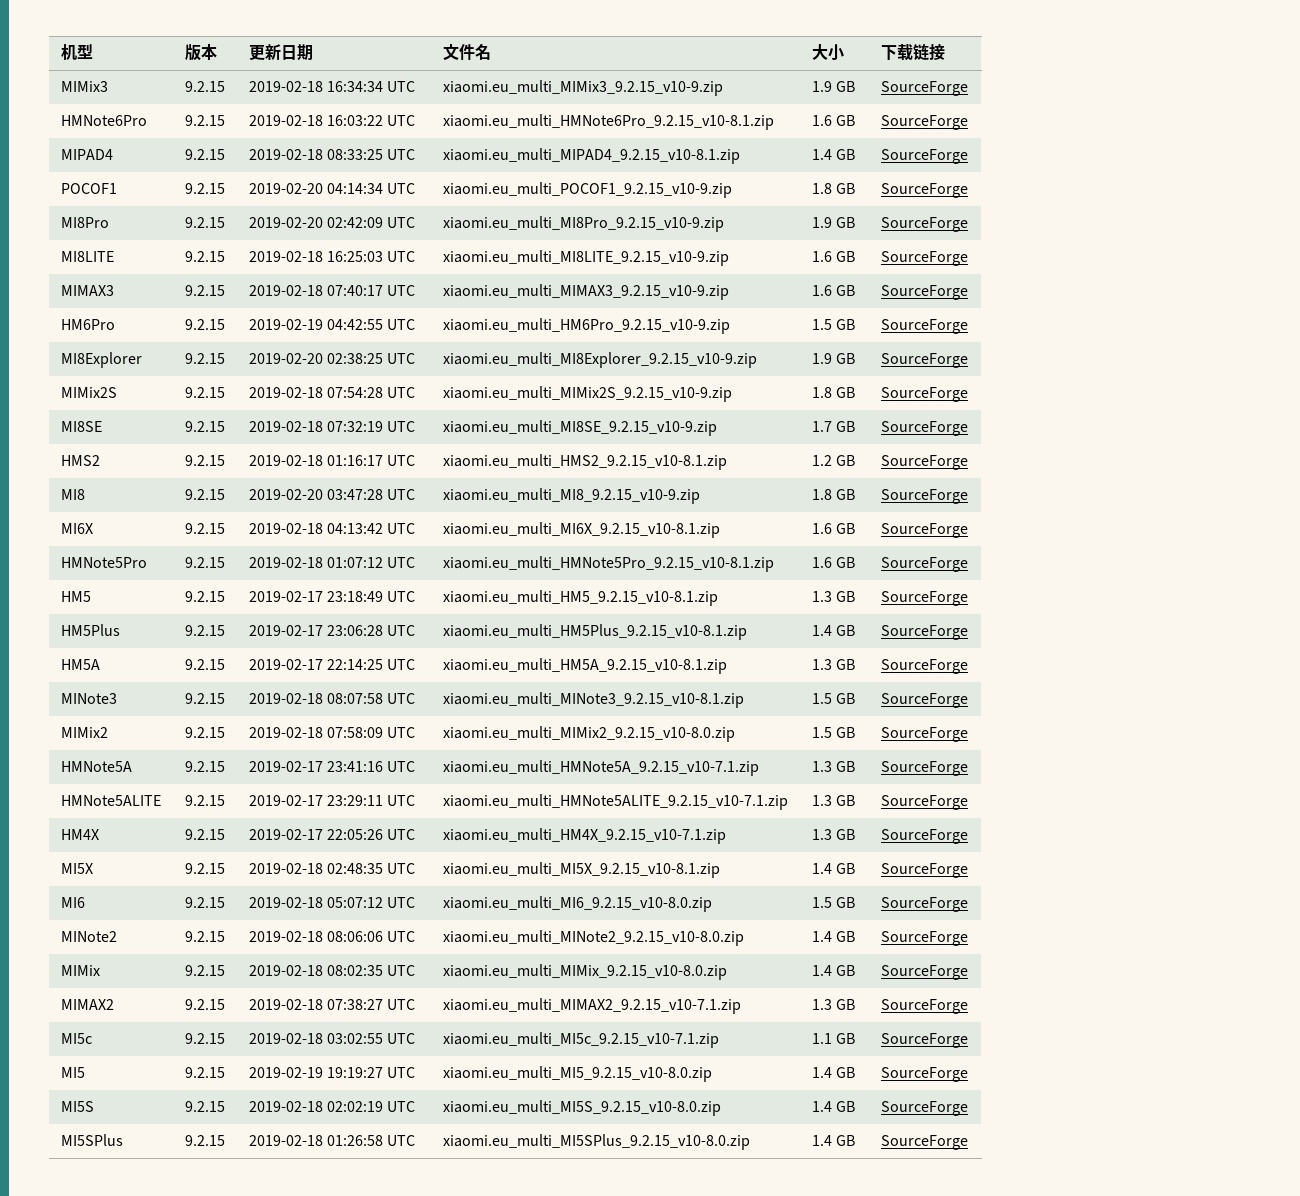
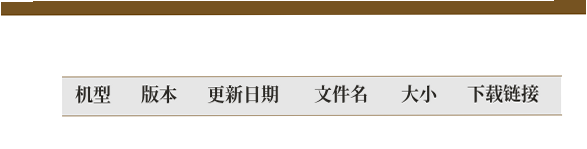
[60,81,108,92] [184,81,225,92] [248,81,416,92] [442,80,723,96] [811,81,856,92] [880,81,968,96] [60,115,147,126] [184,115,225,126] [248,115,416,126] [442,114,774,130] [811,115,856,126] [880,115,968,130] [60,149,113,160] [184,149,225,160] [248,149,416,160] [442,148,740,164] [811,149,856,160] [880,149,968,164] [60,183,117,194] [184,183,225,194] [248,183,416,194] [442,182,732,198] [811,183,856,194] [880,183,968,198] [60,217,109,228] [184,217,225,228] [248,217,416,228] [442,216,724,232] [811,217,856,228] [880,217,968,232] [60,251,114,262] [184,251,225,262] [248,251,416,262] [442,250,729,266] [811,251,856,262] [880,251,968,266] [60,285,114,296] [184,285,225,296] [248,285,416,296] [442,284,729,300] [811,285,856,296] [880,285,968,300] [60,319,115,330] [184,319,225,330] [248,319,416,330] [442,318,730,334] [811,319,856,330] [880,319,968,334] [60,352,142,368] [184,353,225,364] [248,353,416,364] [442,352,757,368] [811,353,856,364] [880,353,968,368] [60,387,117,398] [184,387,225,398] [248,387,416,398] [442,386,732,402] [811,387,856,398] [880,387,968,402] [60,421,102,432] [184,421,225,432] [248,421,416,432] [442,420,717,436] [811,421,856,432] [880,421,968,436] [60,455,100,466] [184,455,225,466] [248,455,416,466] [442,454,727,470] [811,455,856,466] [880,455,968,470] [60,489,85,500] [184,489,225,500] [248,489,416,500] [442,488,700,504] [811,489,856,500] [880,489,968,504] [60,523,93,534] [184,523,225,534] [248,523,416,534] [442,522,720,538] [811,523,856,534] [880,523,968,538] [60,557,147,568] [184,557,225,568] [248,557,416,568] [442,556,774,572] [811,557,856,568] [880,557,968,572] [60,591,91,602] [184,591,225,602] [248,591,416,602] [442,590,718,606] [811,591,856,602] [880,591,968,606] [60,624,120,636] [184,625,225,636] [248,625,416,636] [442,624,747,640] [811,625,856,636] [880,625,968,640] [60,659,100,670] [184,659,225,670] [248,659,416,670] [442,658,727,674] [811,659,856,670] [880,659,968,674] [60,693,117,704] [184,693,225,704] [248,693,416,704] [442,692,744,708] [811,693,856,704] [880,693,968,708] [60,727,108,738] [184,727,225,738] [248,727,416,738] [442,726,735,742] [811,727,856,738] [880,727,968,742] [60,761,132,772] [184,761,225,772] [248,761,416,772] [442,760,759,776] [811,761,856,772] [880,761,968,776] [60,795,161,806] [184,795,225,806] [248,795,416,806] [442,794,788,810] [811,795,856,806] [880,795,968,810] [60,829,99,840] [184,829,225,840] [248,829,416,840] [442,828,726,844] [811,829,856,840] [880,829,968,844] [60,863,93,874] [184,863,225,874] [248,863,416,874] [442,862,720,878] [811,863,856,874] [880,863,968,878] [60,897,85,908] [184,897,225,908] [248,897,416,908] [442,896,712,912] [811,897,856,908] [880,897,968,912] [60,931,117,942] [184,931,225,942] [248,931,416,942] [442,930,744,946] [811,931,856,942] [880,931,968,946] [60,965,100,976] [184,965,225,976] [248,965,416,976] [442,964,727,980] [811,965,856,976] [880,965,968,980] [60,999,114,1010] [184,999,225,1010] [248,999,416,1010] [442,998,741,1014] [811,999,856,1010] [880,999,968,1014] [60,1033,92,1044] [184,1033,225,1044] [248,1033,416,1044] [442,1032,719,1048] [811,1033,856,1044] [880,1033,968,1048] [60,1067,85,1078] [184,1067,225,1078] [248,1067,416,1078] [442,1066,712,1082] [811,1067,856,1078] [880,1067,968,1082] [60,1101,94,1112] [184,1101,225,1112] [248,1101,416,1112] [442,1100,721,1116] [811,1101,856,1112] [880,1101,968,1116] [60,1134,123,1146] [184,1135,225,1146] [248,1135,416,1146] [442,1134,750,1150] [811,1135,856,1146] [880,1135,968,1150] // MIMix3 | 9.2.15 | 2019-02-18 16:34:34 UTC | xiaomi.eu_multi_MIMix3_9.2.15_v10-9.zip | 1.9 GB | SourceForge // HMNote6Pro | 9.2.15 | 2019-02-18 16:03:22 UTC | xiaomi.eu_multi_HMNote6Pro_9.2.15_v10-8.1.zip | 1.6 GB | SourceForge // MIPAD4 | 9.2.15 | 2019-02-18 08:33:25 UTC | xiaomi.eu_multi_MIPAD4_9.2.15_v10-8.1.zip | 1.4 GB | SourceForge // POCOF1 | 9.2.15 | 2019-02-20 04:14:34 UTC | xiaomi.eu_multi_POCOF1_9.2.15_v10-9.zip | 1.8 GB | SourceForge // MI8Pro | 9.2.15 | 2019-02-20 02:42:09 UTC | xiaomi.eu_multi_MI8Pro_9.2.15_v10-9.zip | 1.9 GB | SourceForge // MI8LITE | 9.2.15 | 2019-02-18 16:25:03 UTC | xiaomi.eu_multi_MI8LITE_9.2.15_v10-9.zip | 1.6 GB | SourceForge // MIMAX3 | 9.2.15 | 2019-02-18 07:40:17 UTC | xiaomi.eu_multi_MIMAX3_9.2.15_v10-9.zip | 1.6 GB | SourceForge // HM6Pro | 9.2.15 | 2019-02-19 04:42:55 UTC | xiaomi.eu_multi_HM6Pro_9.2.15_v10-9.zip | 1.5 GB | SourceForge // MI8Explorer | 9.2.15 | 2019-02-20 02:38:25 UTC | xiaomi.eu_multi_MI8Explorer_9.2.15_v10-9.zip | 1.9 GB | SourceForge // MIMix2S | 9.2.15 | 2019-02-18 07:54:28 UTC | xiaomi.eu_multi_MIMix2S_9.2.15_v10-9.zip | 1.8 GB | SourceForge // MI8SE | 9.2.15 | 2019-02-18 07:32:19 UTC | xiaomi.eu_multi_MI8SE_9.2.15_v10-9.zip | 1.7 GB | SourceForge // HMS2 | 9.2.15 | 2019-02-18 01:16:17 UTC | xiaomi.eu_multi_HMS2_9.2.15_v10-8.1.zip | 1.2 GB | SourceForge // MI8 | 9.2.15 | 2019-02-20 03:47:28 UTC | xiaomi.eu_multi_MI8_9.2.15_v10-9.zip | 1.8 GB | SourceForge // MI6X | 9.2.15 | 2019-02-18 04:13:42 UTC | xiaomi.eu_multi_MI6X_9.2.15_v10-8.1.zip | 1.6 GB | SourceForge // HMNote5Pro | 9.2.15 | 2019-02-18 01:07:12 UTC | xiaomi.eu_multi_HMNote5Pro_9.2.15_v10-8.1.zip | 1.6 GB | SourceForge // HM5 | 9.2.15 | 2019-02-17 23:18:49 UTC | xiaomi.eu_multi_HM5_9.2.15_v10-8.1.zip | 1.3 GB | SourceForge // HM5Plus | 9.2.15 | 2019-02-17 23:06:28 UTC | xiaomi.eu_multi_HM5Plus_9.2.15_v10-8.1.zip | 1.4 GB | SourceForge // HM5A | 9.2.15 | 2019-02-17 22:14:25 UTC | xiaomi.eu_multi_HM5A_9.2.15_v10-8.1.zip | 1.3 GB | SourceForge // MINote3 | 9.2.15 | 2019-02-18 08:07:58 UTC | xiaomi.eu_multi_MINote3_9.2.15_v10-8.1.zip | 1.5 GB | SourceForge // MIMix2 | 9.2.15 | 2019-02-18 07:58:09 UTC | xiaomi.eu_multi_MIMix2_9.2.15_v10-8.0.zip | 1.5 GB | SourceForge // HMNote5A | 9.2.15 | 2019-02-17 23:41:16 UTC | xiaomi.eu_multi_HMNote5A_9.2.15_v10-7.1.zip | 1.3 GB | SourceForge // HMNote5ALITE | 9.2.15 | 2019-02-17 23:29:11 UTC | xiaomi.eu_multi_HMNote5ALITE_9.2.15_v10-7.1.zip | 1.3 GB | SourceForge // HM4X | 9.2.15 | 2019-02-17 22:05:26 UTC | xiaomi.eu_multi_HM4X_9.2.15_v10-7.1.zip | 1.3 GB | SourceForge // MI5X | 9.2.15 | 2019-02-18 02:48:35 UTC | xiaomi.eu_multi_MI5X_9.2.15_v10-8.1.zip | 1.4 GB | SourceForge // MI6 | 9.2.15 | 2019-02-18 05:07:12 UTC | xiaomi.eu_multi_MI6_9.2.15_v10-8.0.zip | 1.5 GB | SourceForge // MINote2 | 9.2.15 | 2019-02-18 08:06:06 UTC | xiaomi.eu_multi_MINote2_9.2.15_v10-8.0.zip | 1.4 GB | SourceForge // MIMix | 9.2.15 | 2019-02-18 08:02:35 UTC | xiaomi.eu_multi_MIMix_9.2.15_v10-8.0.zip | 1.4 GB | SourceForge // MIMAX2 | 9.2.15 | 2019-02-18 07:38:27 UTC | xiaomi.eu_multi_MIMAX2_9.2.15_v10-7.1.zip | 1.3 GB | SourceForge // MI5c | 9.2.15 | 2019-02-18 03:02:55 UTC | xiaomi.eu_multi_MI5c_9.2.15_v10-7.1.zip | 1.1 GB | SourceForge // MI5 | 9.2.15 | 2019-02-19 19:19:27 UTC | xiaomi.eu_multi_MI5_9.2.15_v10-8.0.zip | 1.4 GB | SourceForge // MI5S | 9.2.15 | 2019-02-18 02:02:19 UTC | xiaomi.eu_multi_MI5S_9.2.15_v10-8.0.zip | 1.4 GB | SourceForge // MI5SPlus | 9.2.15 | 2019-02-18 01:26:58 UTC | xiaomi.eu_multi_MI5SPlus_9.2.15_v10-8.0.zip | 1.4 GB | SourceForge -> (540, 94) none

